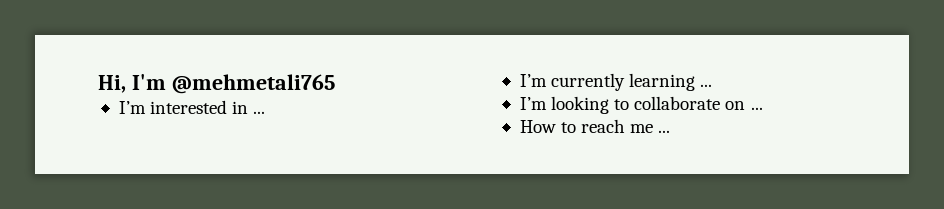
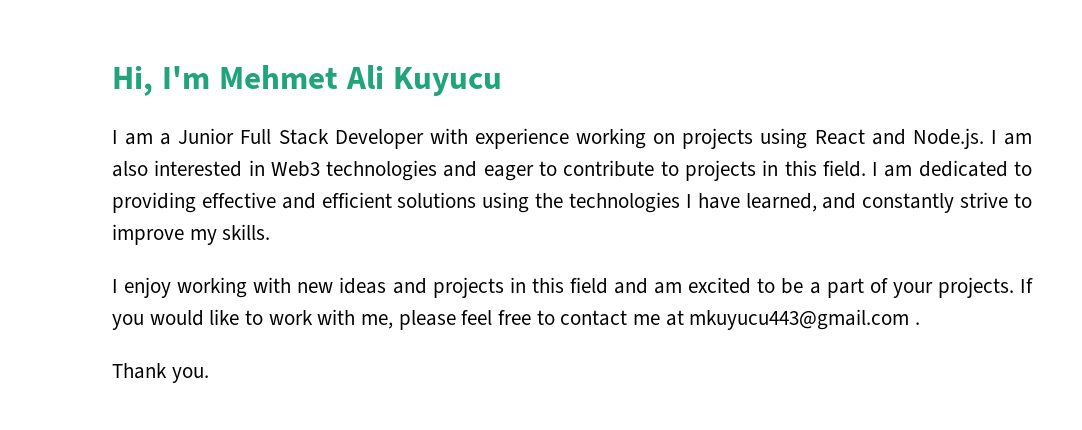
[171,74,335,94] [118,100,266,114] [519,73,713,91] [519,96,763,114] [519,119,671,133] @mehmetali765 // I’m interested in ... // I’m currently learning ... // I’m looking to collaborate on ... // How to reach me ... -> [218,65,502,96] [112,128,1032,149] [112,160,1032,181] [112,192,1032,213] [112,224,271,245] [112,277,1033,298] [112,309,921,330] [112,363,209,383] Mehmet Ali Kuyucu // I am a Junior Full Stack Developer with experience working on projects using React and Node.js. I am also interested in Web3 technologies and eager to contribute to projects in this field. I am dedicated to providing effective and efficient solutions using the technologies I have learned, and constantly strive to improve my skills. // I enjoy working with new ideas and projects in this field and am excited to be a part of your projects. If you would like to work with me, please feel free to contact me at mkuyucu443@gmail.com . // Thank you.

